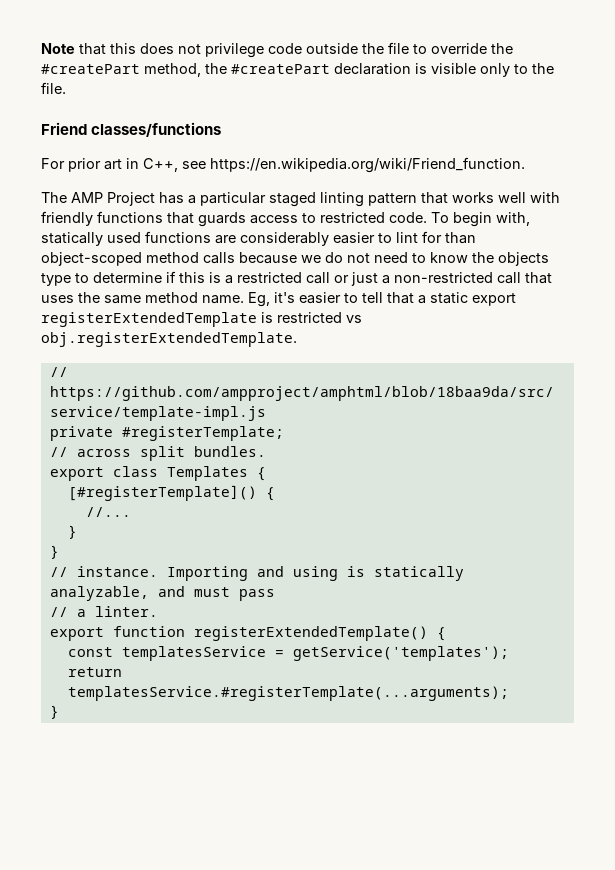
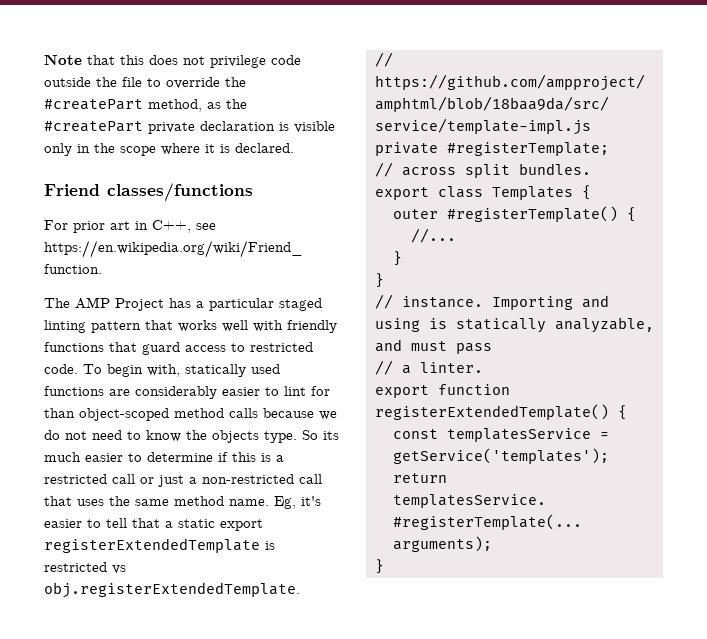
[205,63,330,74] the #createPart -> [207,99,247,109] [44,121,195,134] as the #createPart private
[514,63,554,74] [41,82,66,94] to the file. -> [77,143,294,156] in the scope where it is declared.
[198,212,246,227] guards -> [142,342,180,355] guard
[41,273,71,286] type -> [264,430,339,443] [44,452,123,462] type. So its much easier
[67,485,257,501] [#registerTemplate]() -> [392,206,618,222] outer #registerTemplate()

